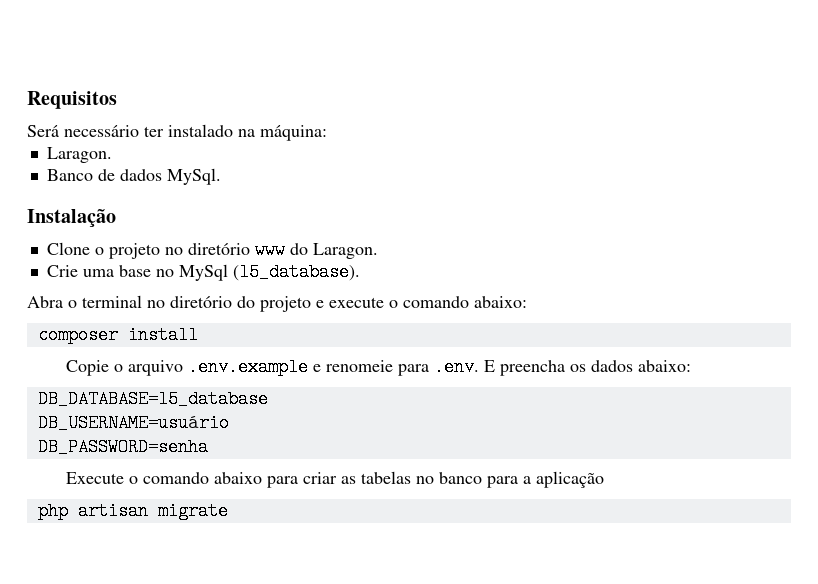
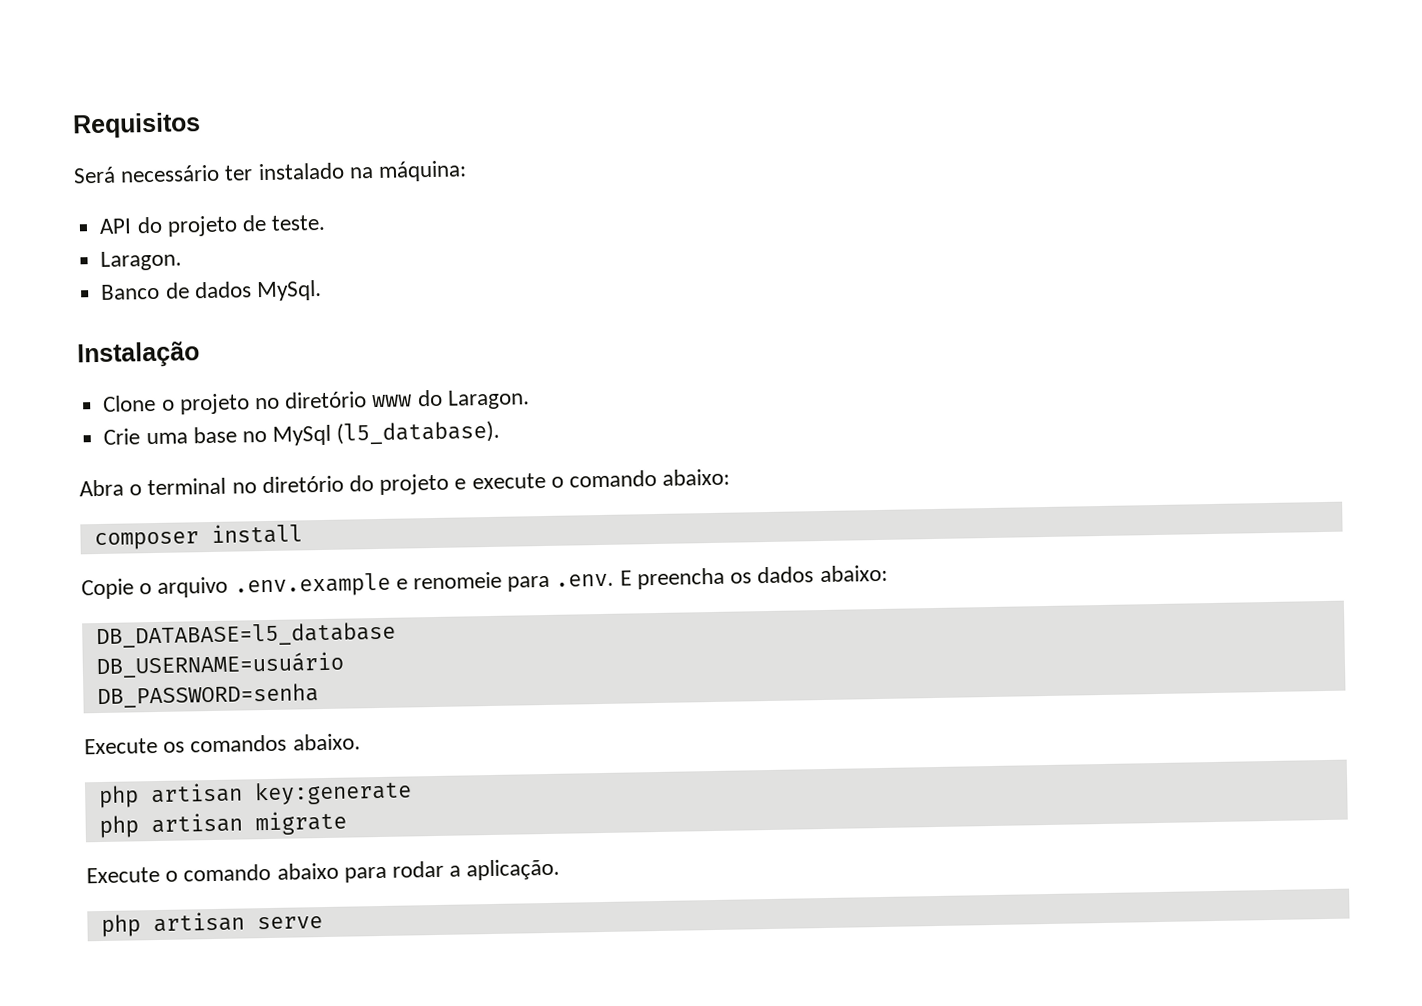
(327, 133) none -> [99,214,327,237] // API do projeto de teste.
(208, 447) none -> [84,733,361,755] [97,780,412,809] [98,810,347,839] // Execute os comandos abaixo. // php artisan key:generate // php artisan migrate
[303,471,605,488] [37,502,228,520] criar as tabelas no banco para a aplicação // php artisan migrate -> [392,858,561,881] [100,911,323,938] rodar a aplicação. // php artisan serve

